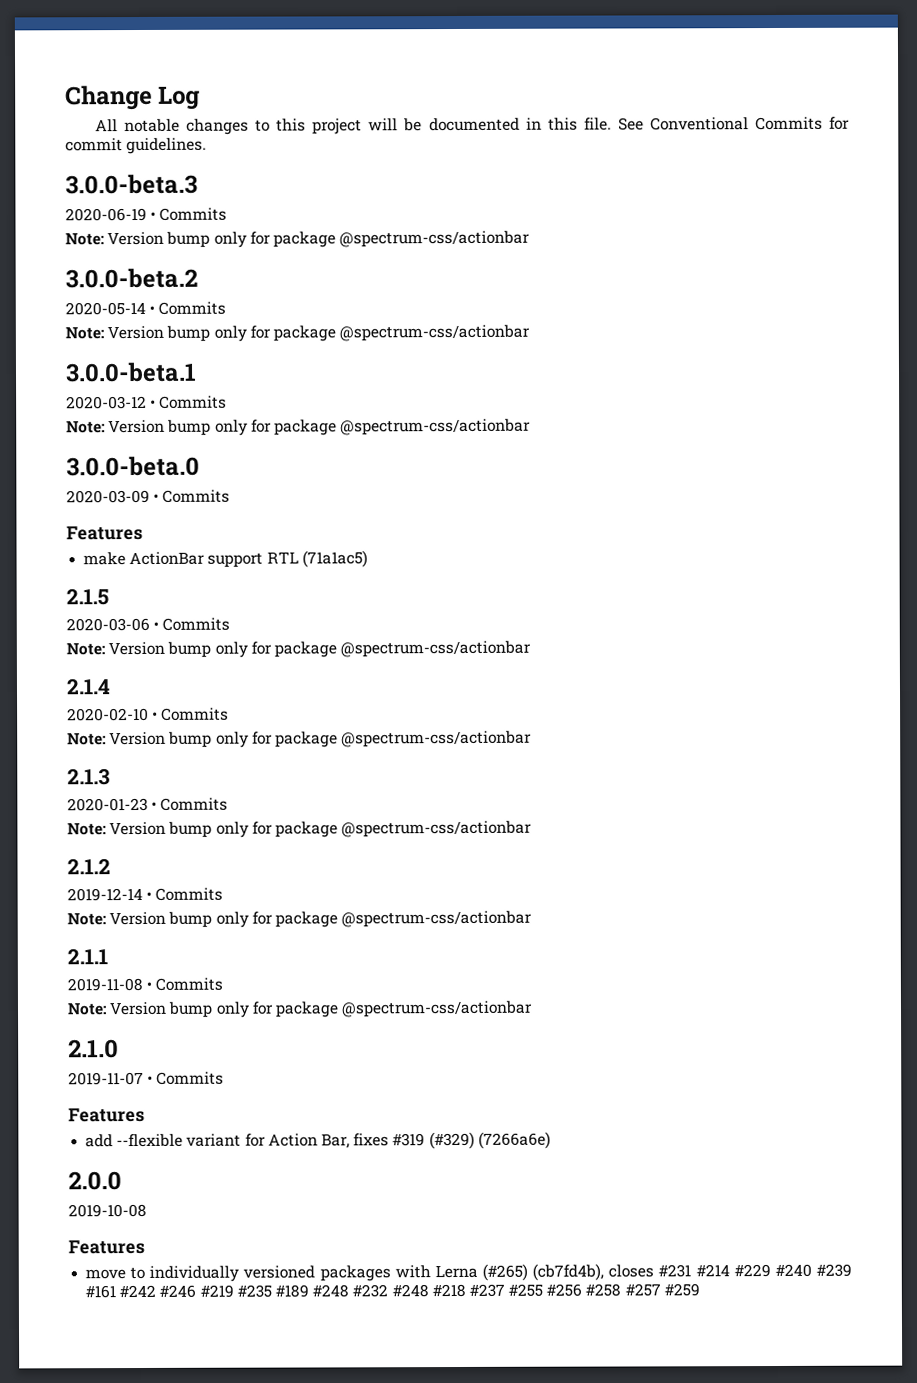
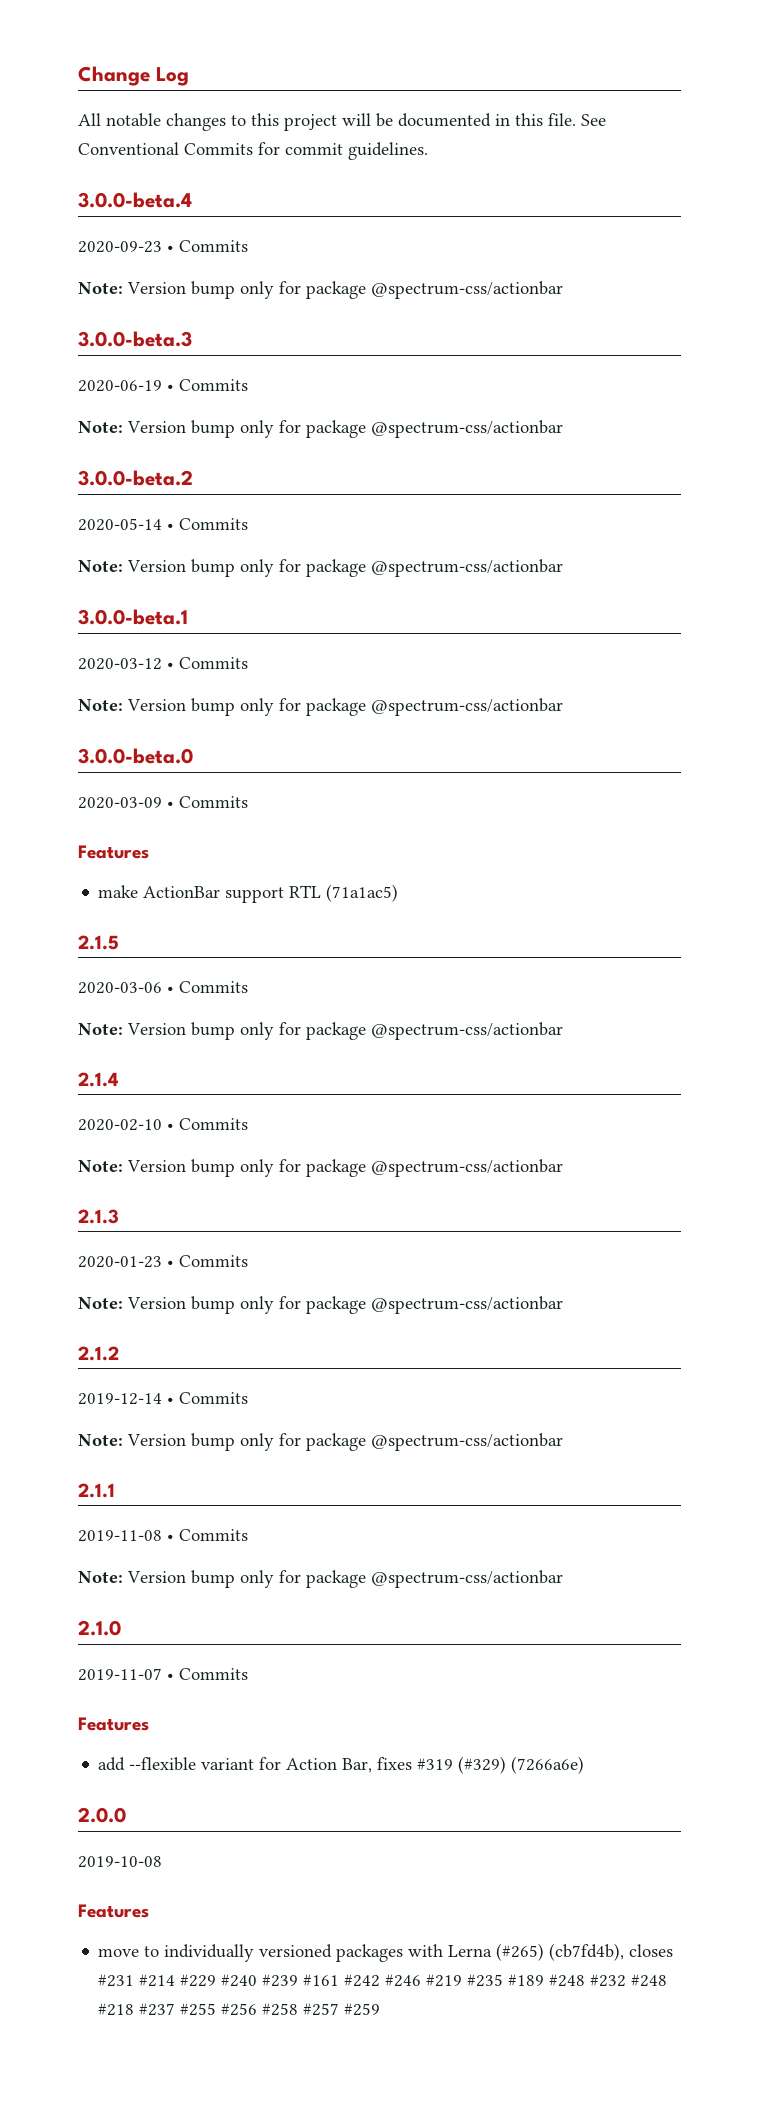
(208, 146) none -> [78,192,192,208] [78,240,248,253] [78,281,563,299] // 3.0.0-beta.4 // 2020-09-23 • Commits // Note: Version bump only for package @spectrum-css/actionbar

